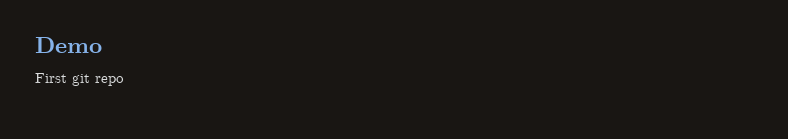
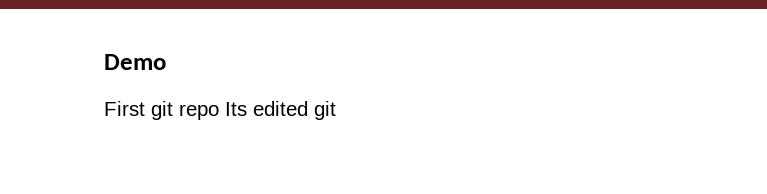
(124, 81) none -> [225,101,336,120] Its edited git

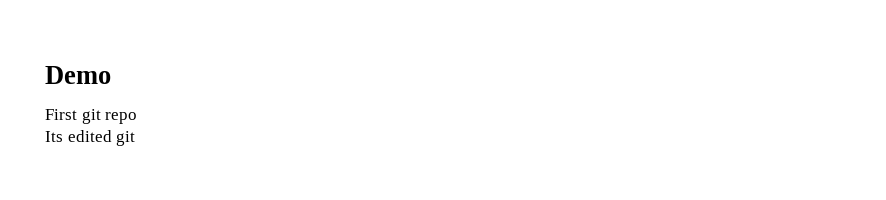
(219, 112) none -> (138, 118) //

